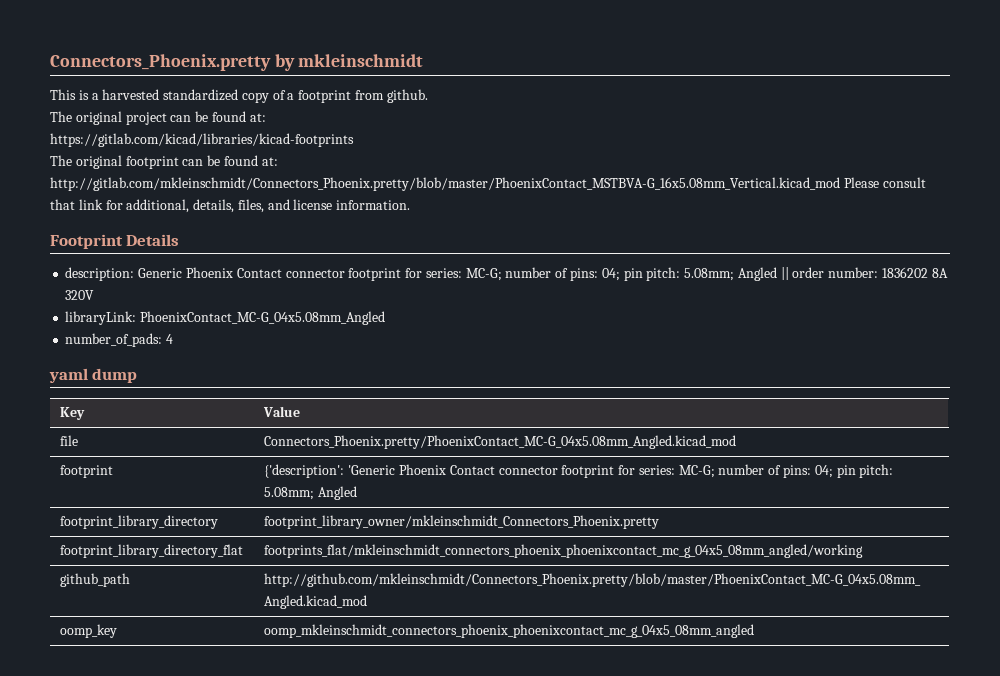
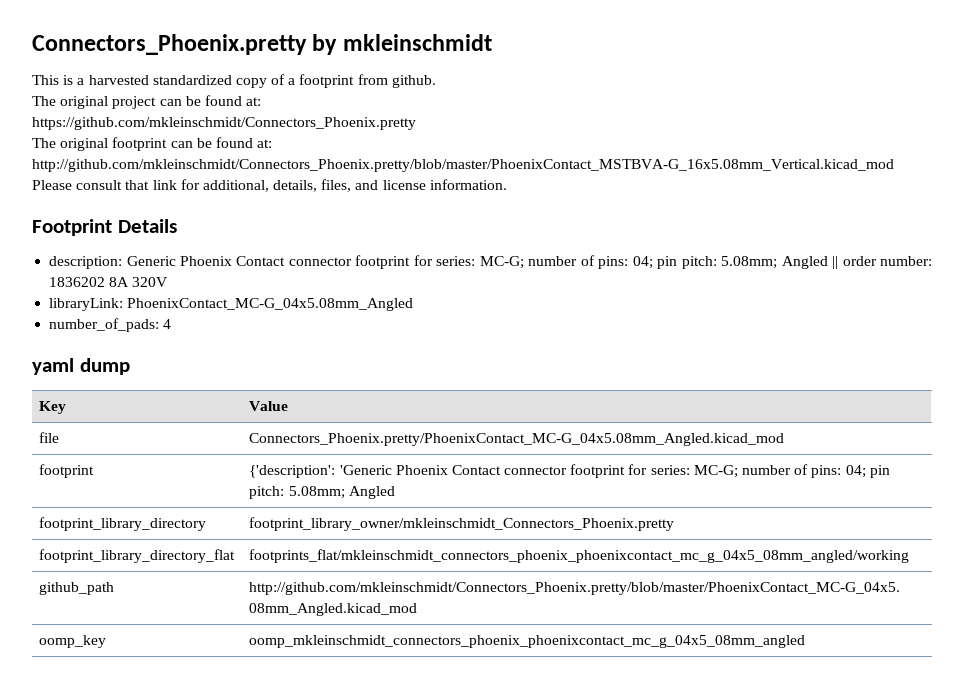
[50,133,354,147] https://gitlab.com/kicad/libraries/kicad-footprints -> [32,117,416,130] https://github.com/mkleinschmidt/Connectors_Phoenix.pretty
[50,177,840,191] http://gitlab.com/mkleinschmidt/Connectors_Phoenix.pretty/blob/master/PhoenixContact_MSTBVA-G_16x5.08mm_Vertical.kicad_mod -> [32,159,894,172] http://github.com/mkleinschmidt/Connectors_Phoenix.pretty/blob/master/PhoenixContact_MSTBVA-G_16x5.08mm_Vertical.kicad_mod

